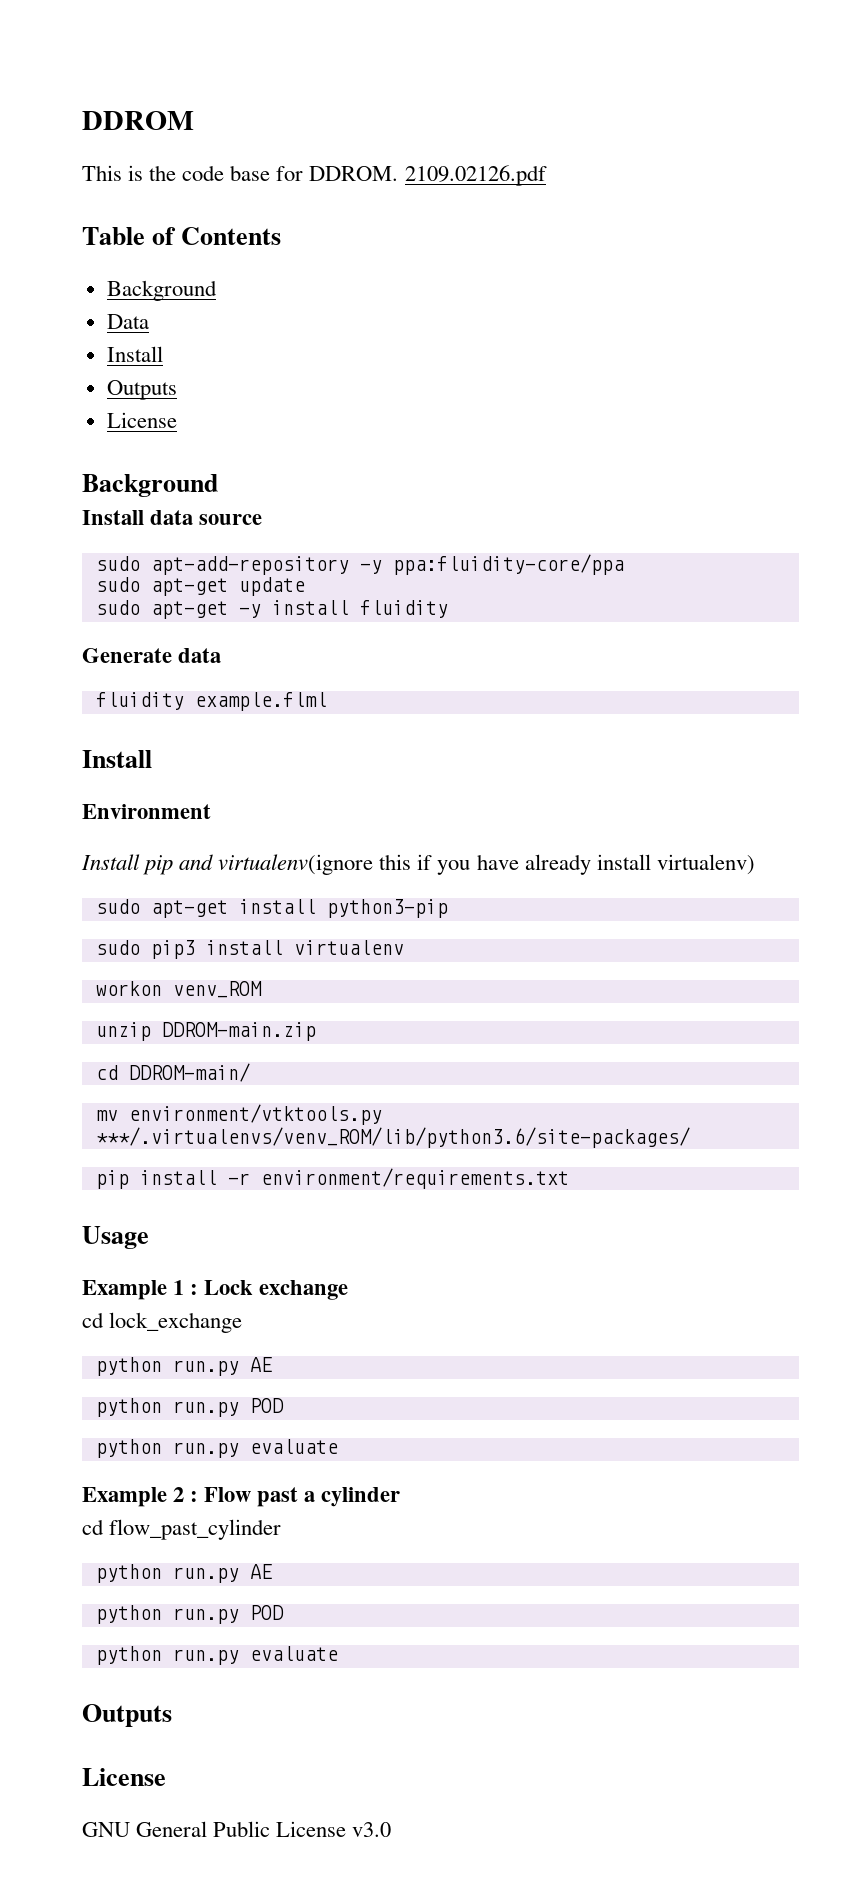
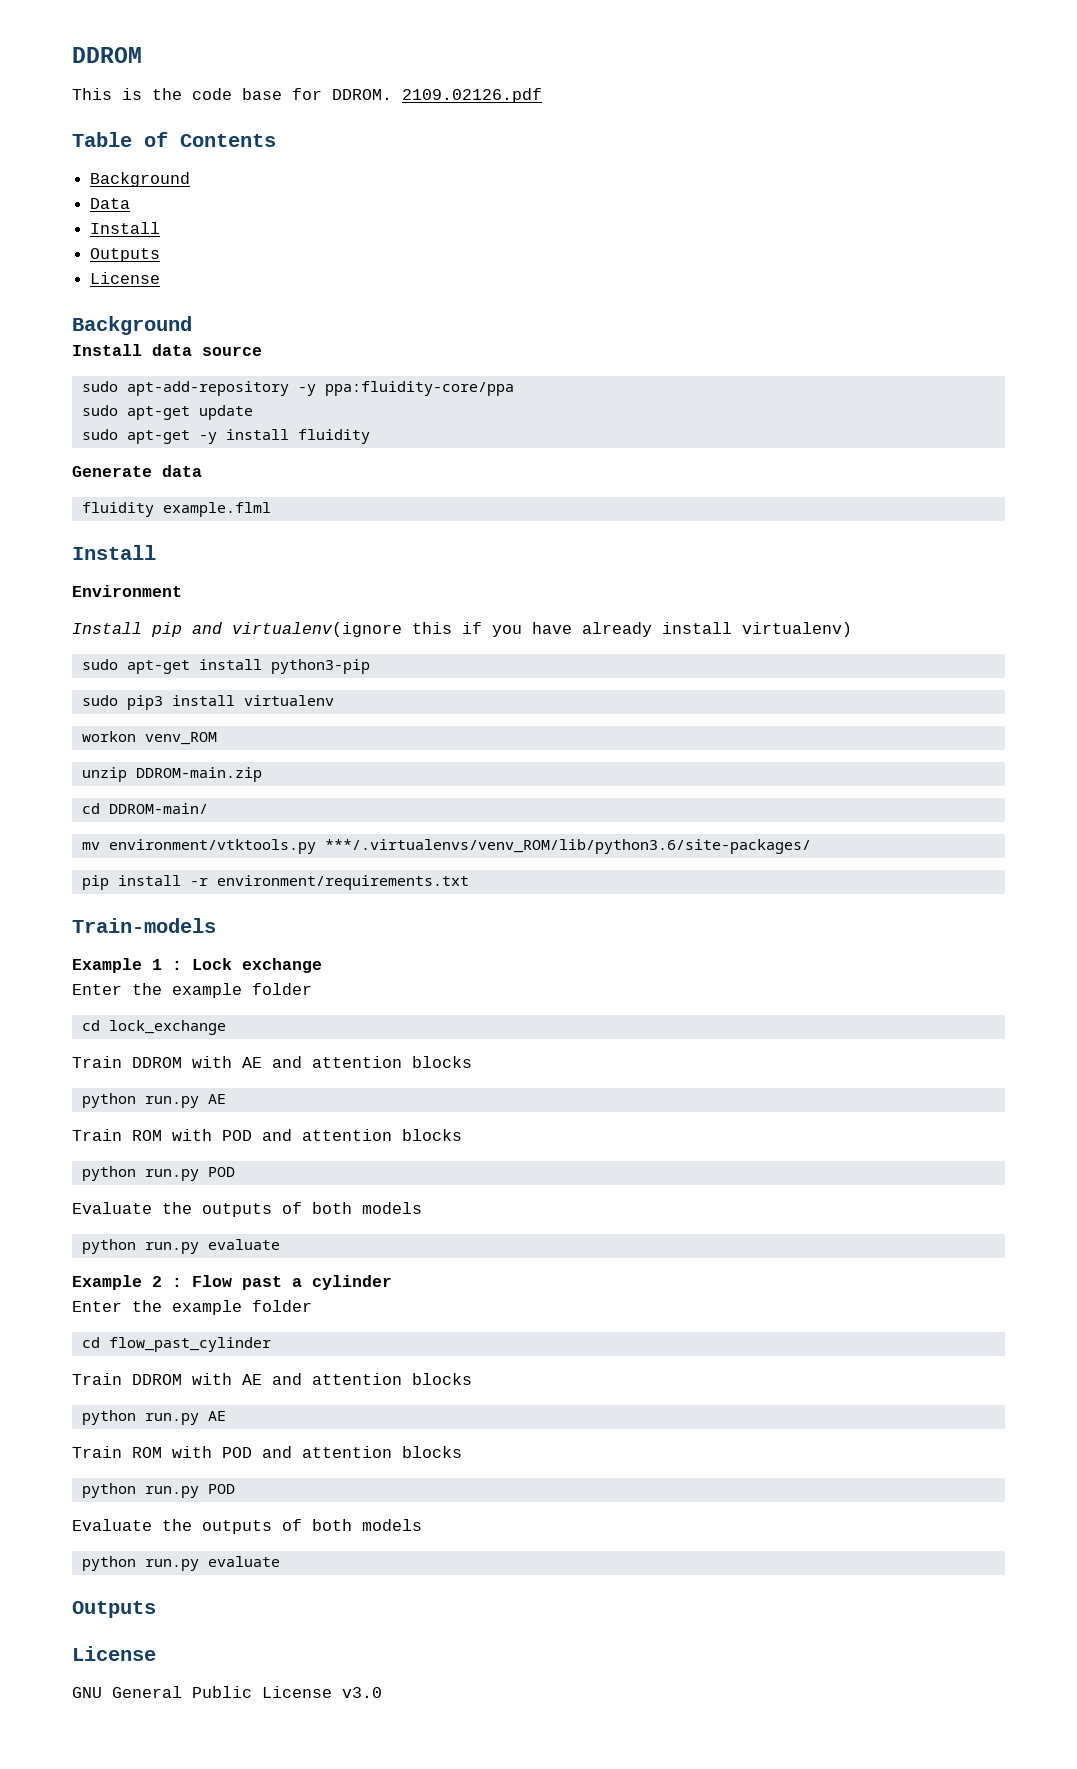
[82,1226,149,1249] Usage -> [72,918,216,933] Train-models
[82,1312,243,1333] [95,1357,272,1376] [95,1398,284,1417] cd lock_exchange // python run.py AE // python run.py POD -> [72,983,312,998] [81,1020,226,1035] [72,1056,472,1068] [81,1093,226,1108] [72,1129,462,1141] [81,1166,235,1181] [72,1202,422,1217] Enter the example folder // cd lock_exchange // Train DDROM with AE and attention blocks // python run.py AE // Train ROM with POD and attention blocks // python run.py POD // Evaluate the outputs of both models
[82,1519,282,1540] [95,1564,272,1583] [95,1605,284,1624] cd flow_past_cylinder // python run.py AE // python run.py POD -> [72,1300,312,1315] [81,1337,271,1352] [72,1373,472,1385] [81,1410,226,1425] [72,1446,462,1458] [81,1483,235,1498] [72,1519,422,1534] Enter the example folder // cd flow_past_cylinder // Train DDROM with AE and attention blocks // python run.py AE // Train ROM with POD and attention blocks // python run.py POD // Evaluate the outputs of both models

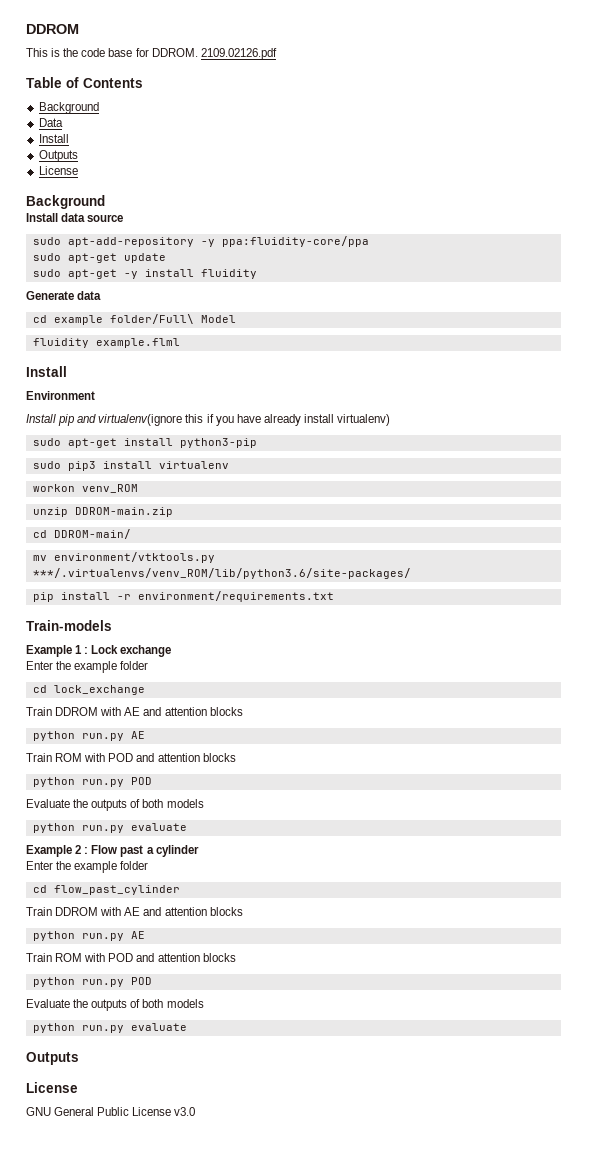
(202, 471) none -> [32,314,236,325] // cd example folder/Full\ Model

